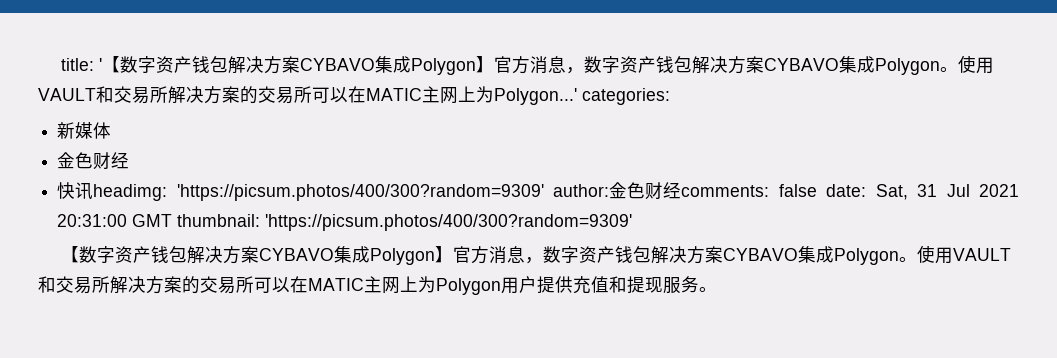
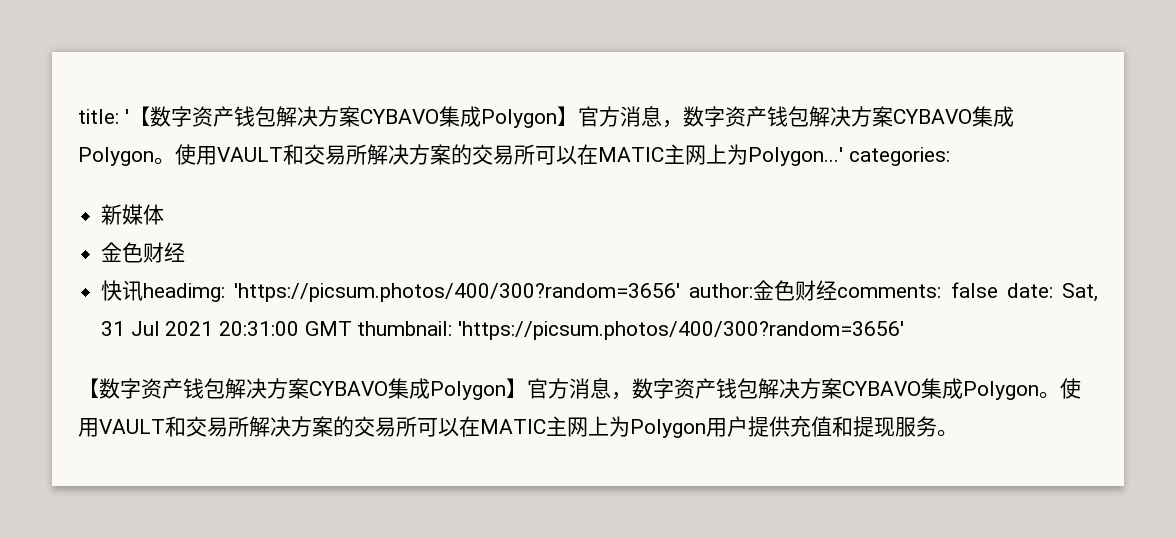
[176,184,544,201] 'https://picsum.photos/400/300?random=9309' -> [234,283,681,302] 'https://picsum.photos/400/300?random=3656'
[265,214,633,231] 'https://picsum.photos/400/300?random=9309' -> [458,321,905,340] 'https://picsum.photos/400/300?random=3656'

